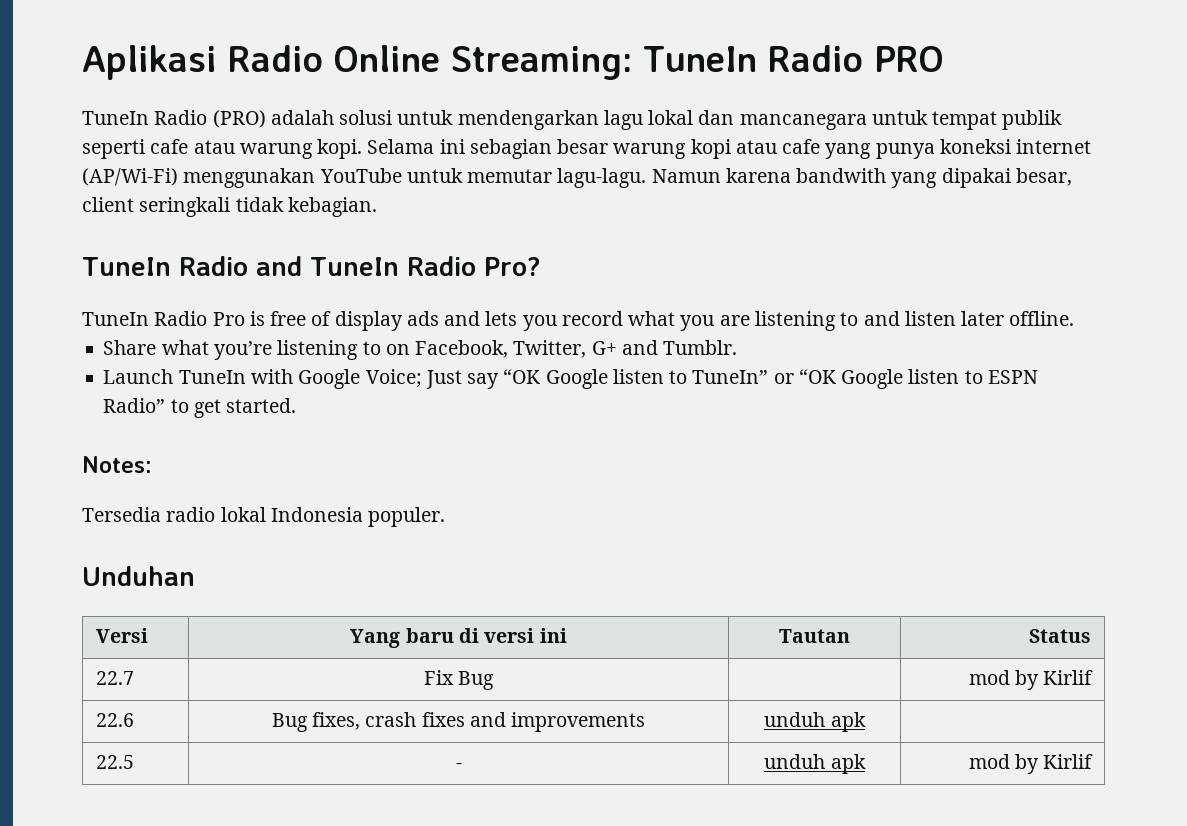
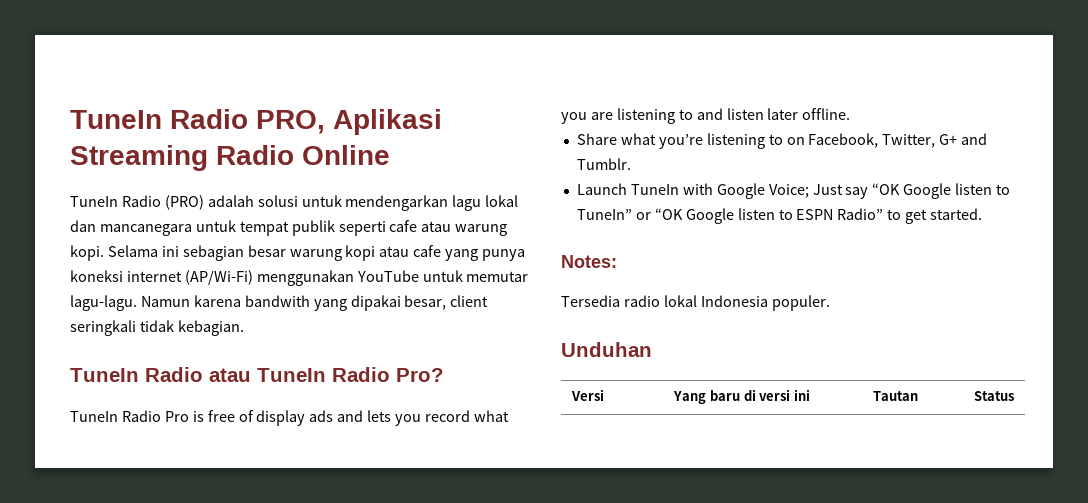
[82,45,944,80] Aplikasi Radio Online Streaming: TuneIn Radio PRO -> [70,109,442,135] [70,145,390,171] TuneIn Radio PRO, Aplikasi Streaming Radio Online
[255,256,302,276] and -> [209,368,251,382] atau
[95,671,134,685] [423,670,495,690] [968,670,1094,690] [95,713,134,727] [271,712,646,732] [764,712,866,732] [95,755,134,769] [455,763,462,769] [764,754,866,774] [968,754,1094,774] // 22.7 | Fix Bug | | mod by Kirlif // 22.6 | Bug fixes, crash fixes and improvements | unduh apk | // 22.5 | - | unduh apk | mod by Kirlif -> (1015, 396) none

